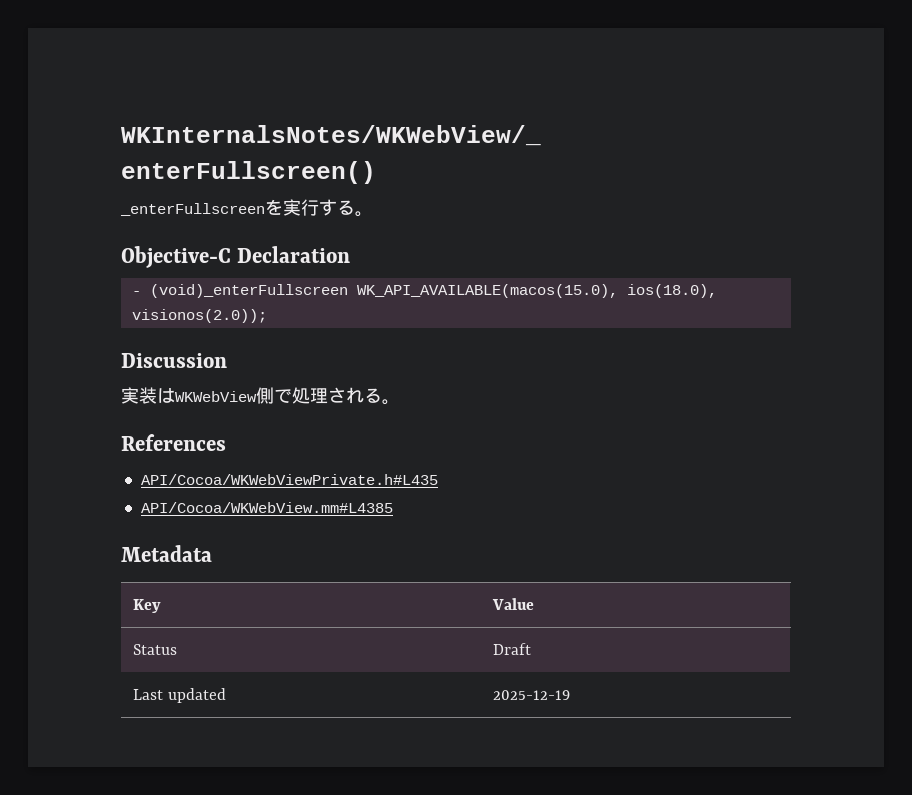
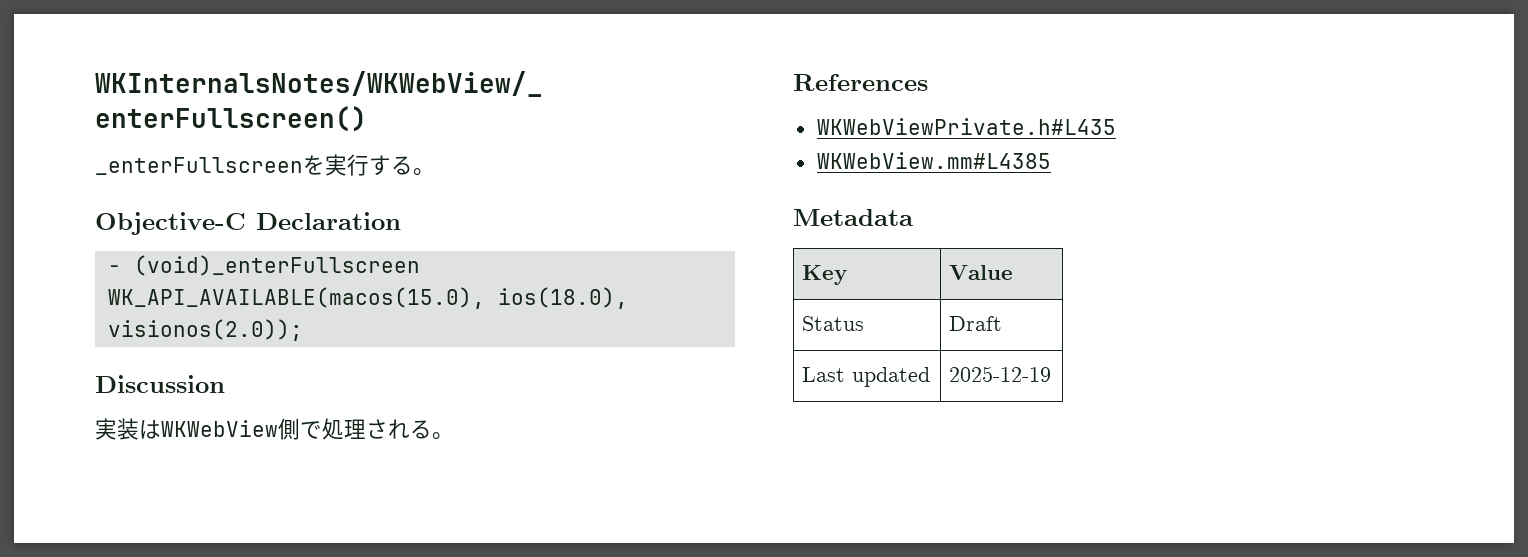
[140,474,438,485] [140,502,393,513] API/Cocoa/WKWebViewPrivate.h#L435 // API/Cocoa/WKWebView.mm#L4385 -> [816,118,1116,135] [816,152,1051,169] WKWebViewPrivate.h#L435 // WKWebView.mm#L4385

